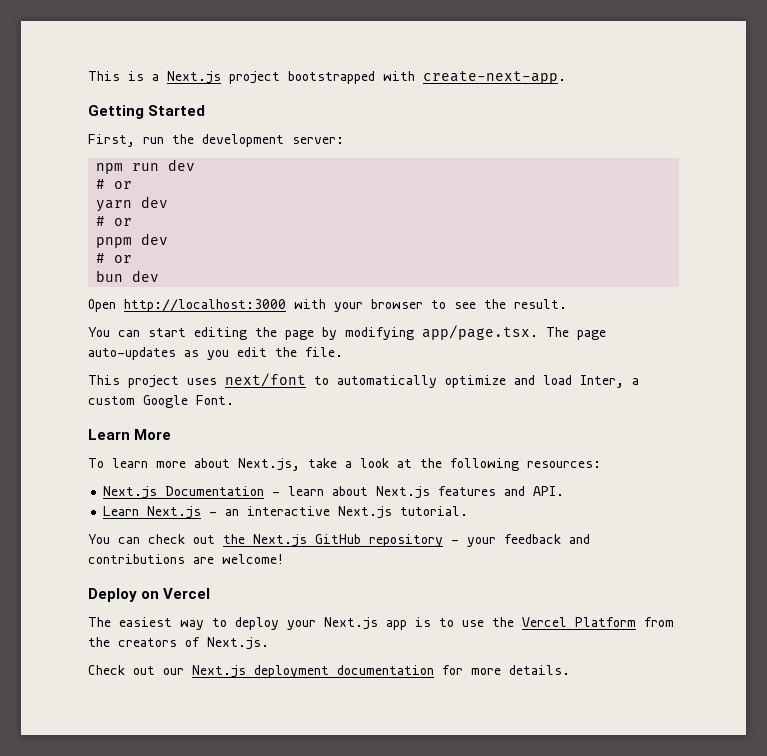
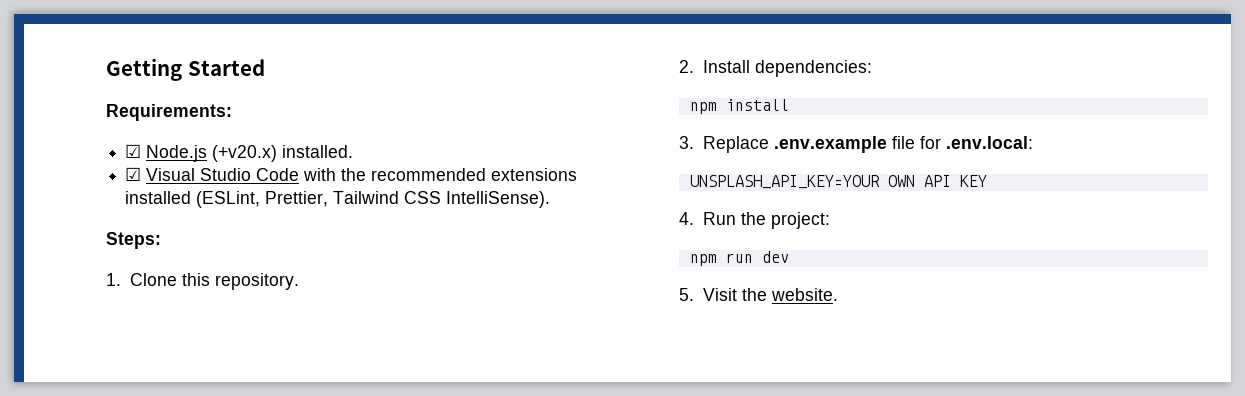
[88,71,566,84] [88,105,206,119] [88,134,344,147] [96,159,196,174] [96,179,133,189] [96,196,169,212] [96,216,133,226] [96,233,169,248] [96,253,133,263] [96,270,160,282] [88,299,567,312] [88,325,606,340] [88,347,343,360] [88,373,639,388] [88,395,234,408] [88,429,172,440] [88,458,601,471] [103,486,565,499] [103,506,469,519] [88,534,590,547] [88,554,284,564] [88,588,211,602] [88,617,674,630] [88,637,269,650] [88,665,570,678] This is a Next.js project bootstrapped with create-next-app. // Getting Started // First, run the development server: // npm run dev // # or // yarn dev // # or // pnpm dev // # or // bun dev // Open http://localhost:3000 with your browser to see the result. // You can start editing the page by modifying app/page.tsx. The page auto-updates as you edit the file. // This project uses next/font to automatically optimize and load Inter, a custom Google Font. // Learn More // To learn more about Next.js, take a look at the following resources: // Next.js Documentation - learn about Next.js features and API. // Learn Next.js - an interactive Next.js tutorial. // You can check out the Next.js GitHub repository - your feedback and contributions are welcome! // Deploy on Vercel // The easiest way to deploy your Next.js app is to use the Vercel Platform from the creators of Next.js. // Check out our Next.js deployment documentation for more details. -> [106,58,265,81] [106,104,232,121] [125,144,354,162] [125,167,578,181] [125,191,551,208] [106,232,161,249] [106,273,299,290] [679,60,872,77] [689,99,789,114] [679,136,1033,153] [689,175,987,189] [679,212,830,229] [689,251,789,266] [679,288,838,301] Getting Started // Requirements: // ☑ Node.js (+v20.x) installed. // ☑ Visual Studio Code with the recommended extensions installed (ESLint, Prettier, Tailwind CSS IntelliSense). // Steps: // 1. Clone this repository. // 2. Install dependencies: // npm install // 3. Replace .env.example file for .env.local: // UNSPLASH_API_KEY=YOUR OWN API KEY // 4. Run the project: // npm run dev // 5. Visit the website.

